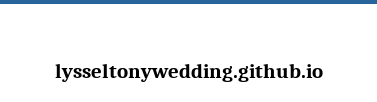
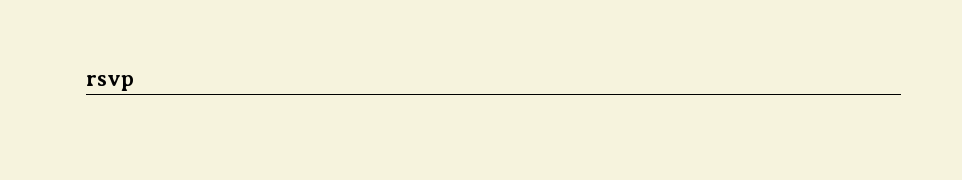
[55,63,323,82] lysseltonywedding.github.io -> [86,75,134,91] rsvp

